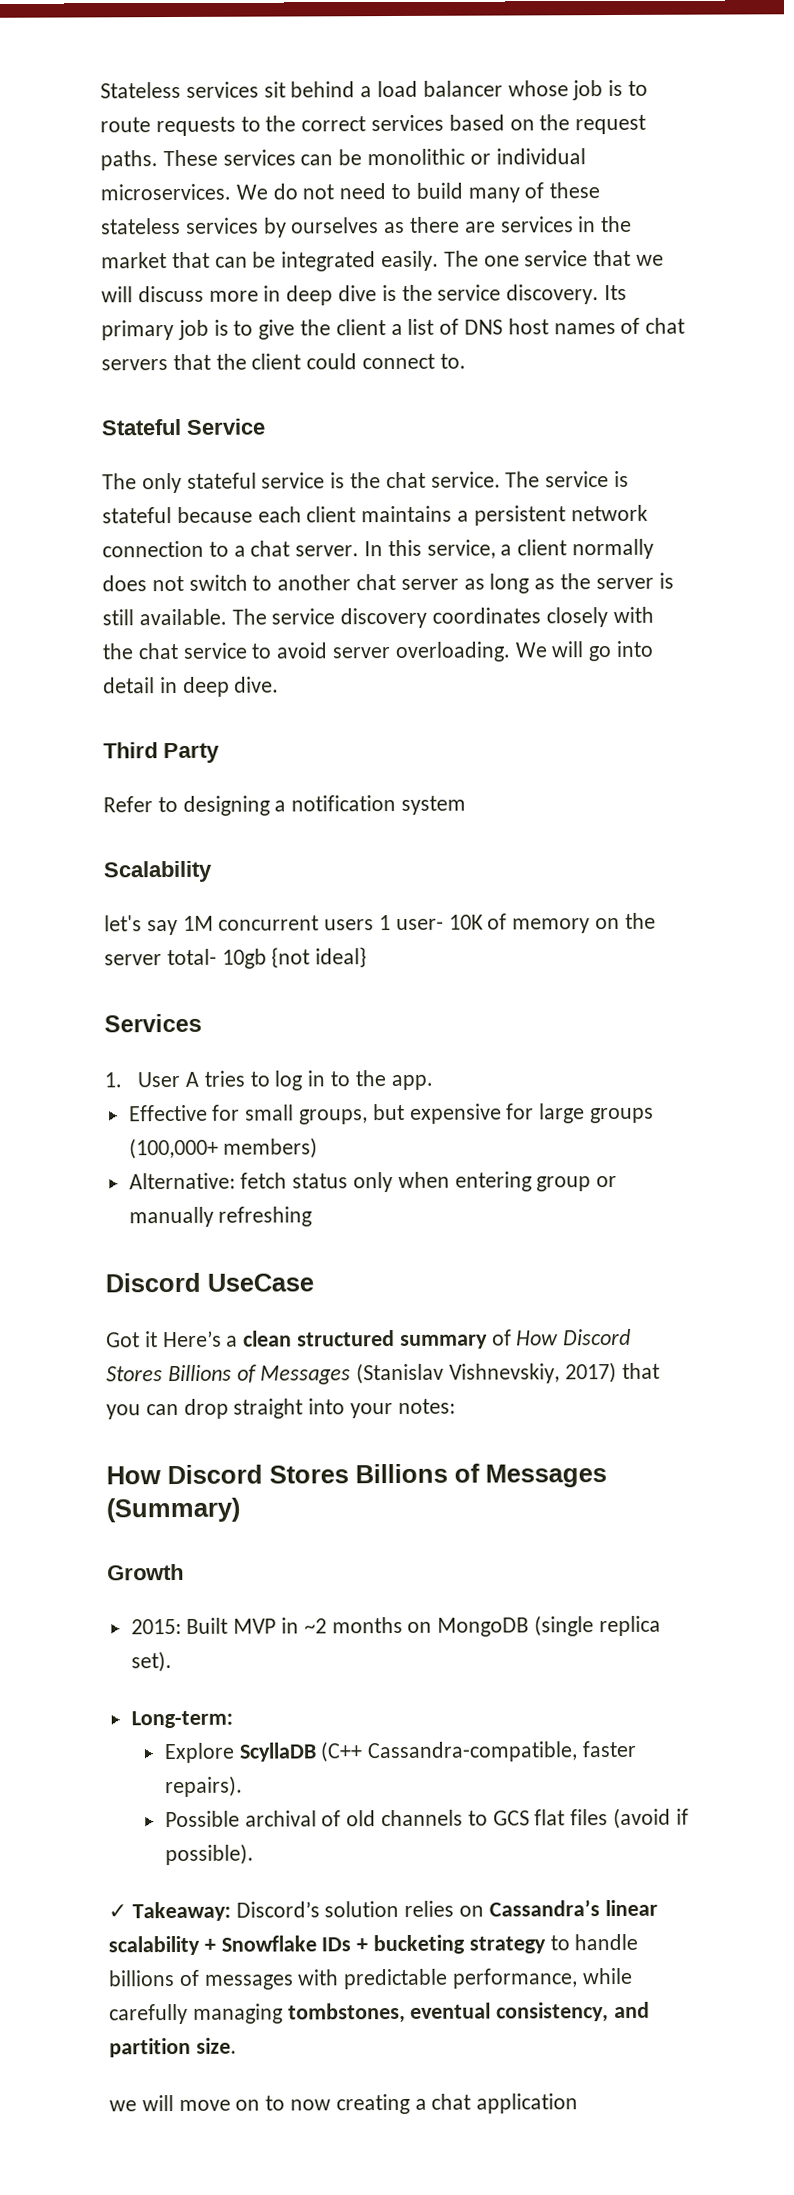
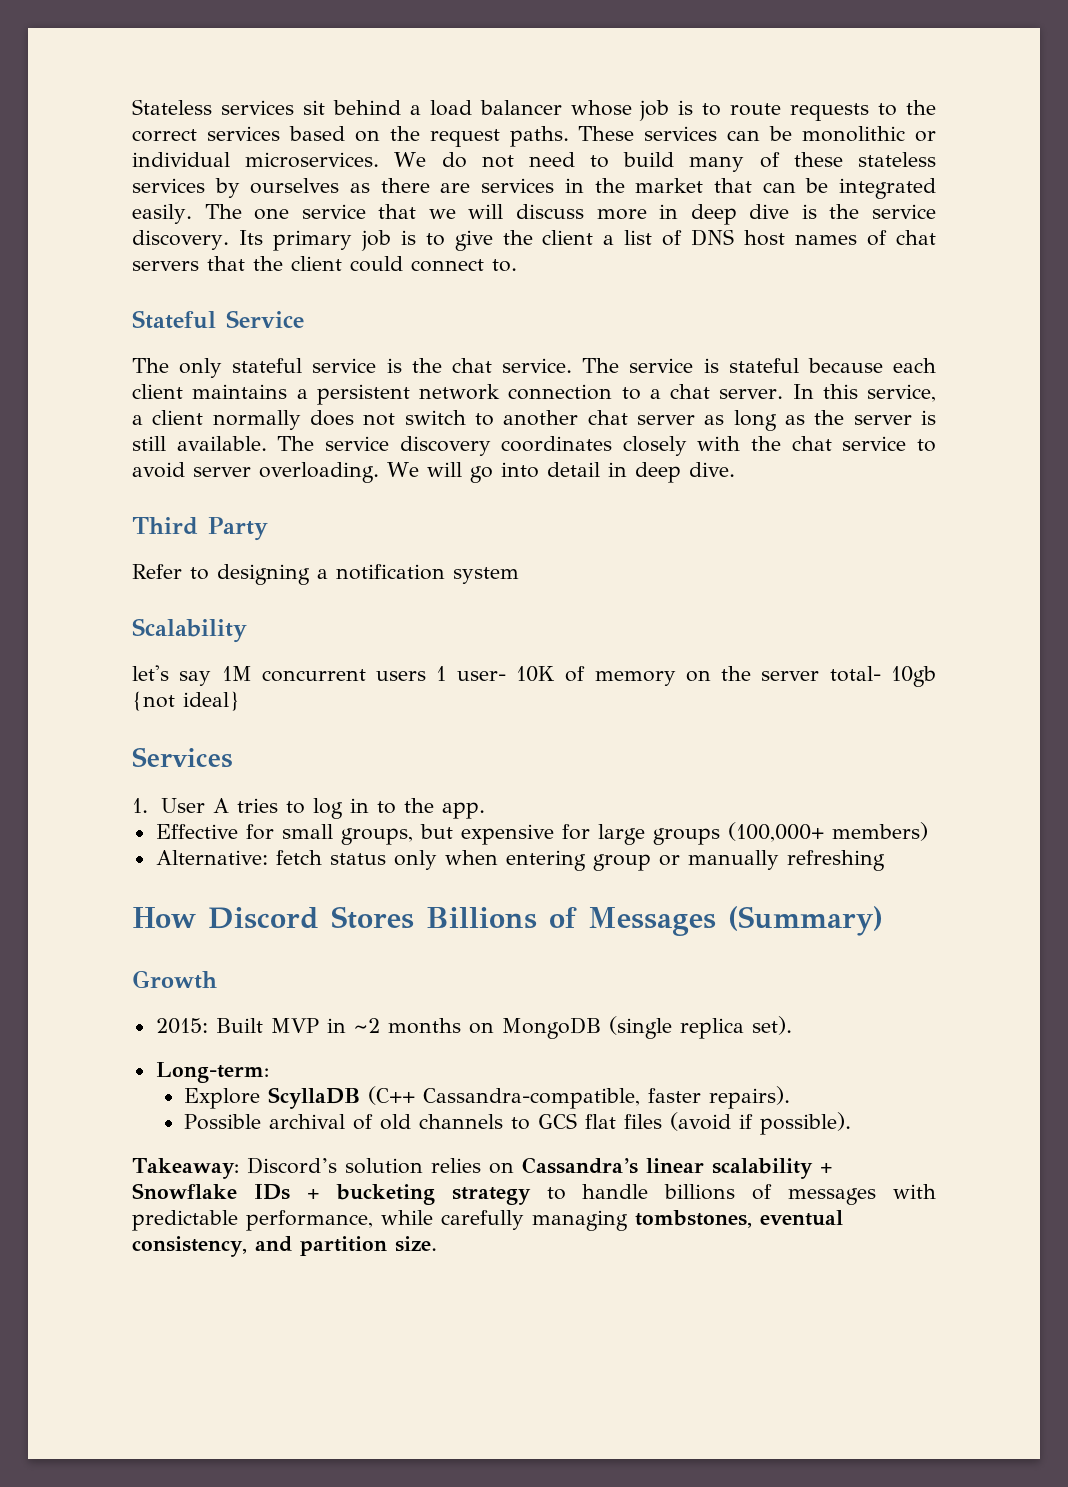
[105,1272,314,1293] [106,1328,632,1349] [106,1362,660,1385] [106,1398,456,1420] // Discord UseCase // Got it Here’s a clean structured summary of How Discord Stores Billions of Messages (Stanislav Vishnevskiy, 2017) that you can drop straight into your notes: -> (885, 860) none
[108,1904,127,1919] ✓ -> (852, 1123) none
[109,2093,579,2115] // we will move on to now creating a chat application -> (437, 1244) none

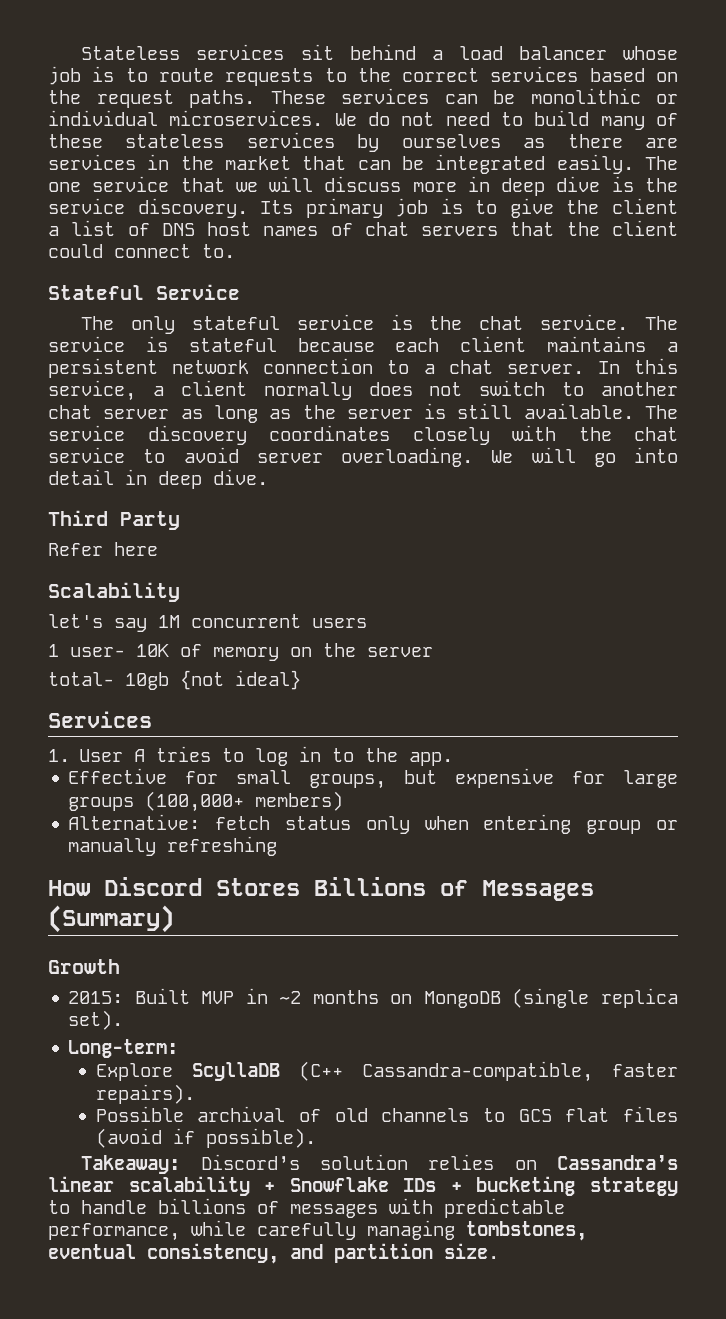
[190,564,519,585] to designing a notification system -> [114,542,158,556] here
(427, 676) none -> (367, 623) //
(820, 676) none -> (433, 652) //

